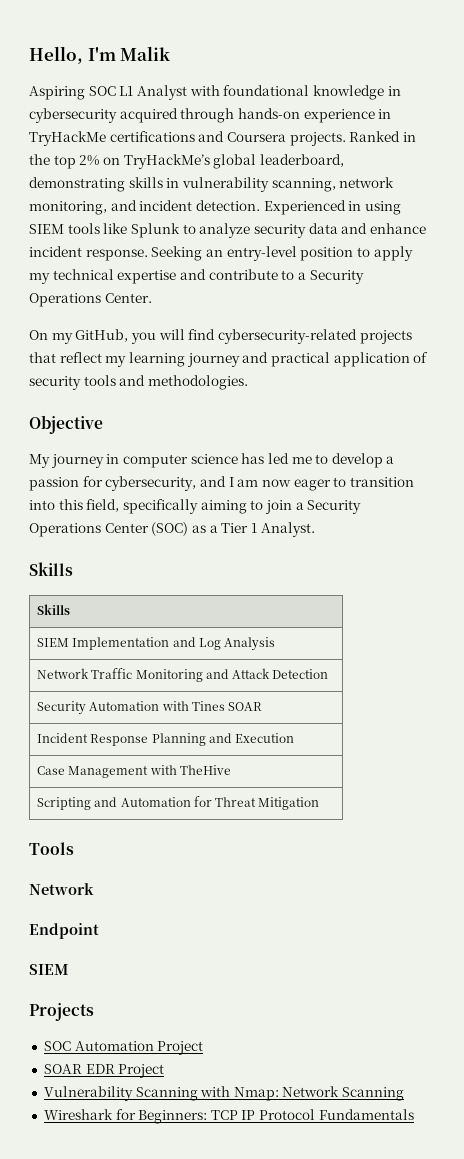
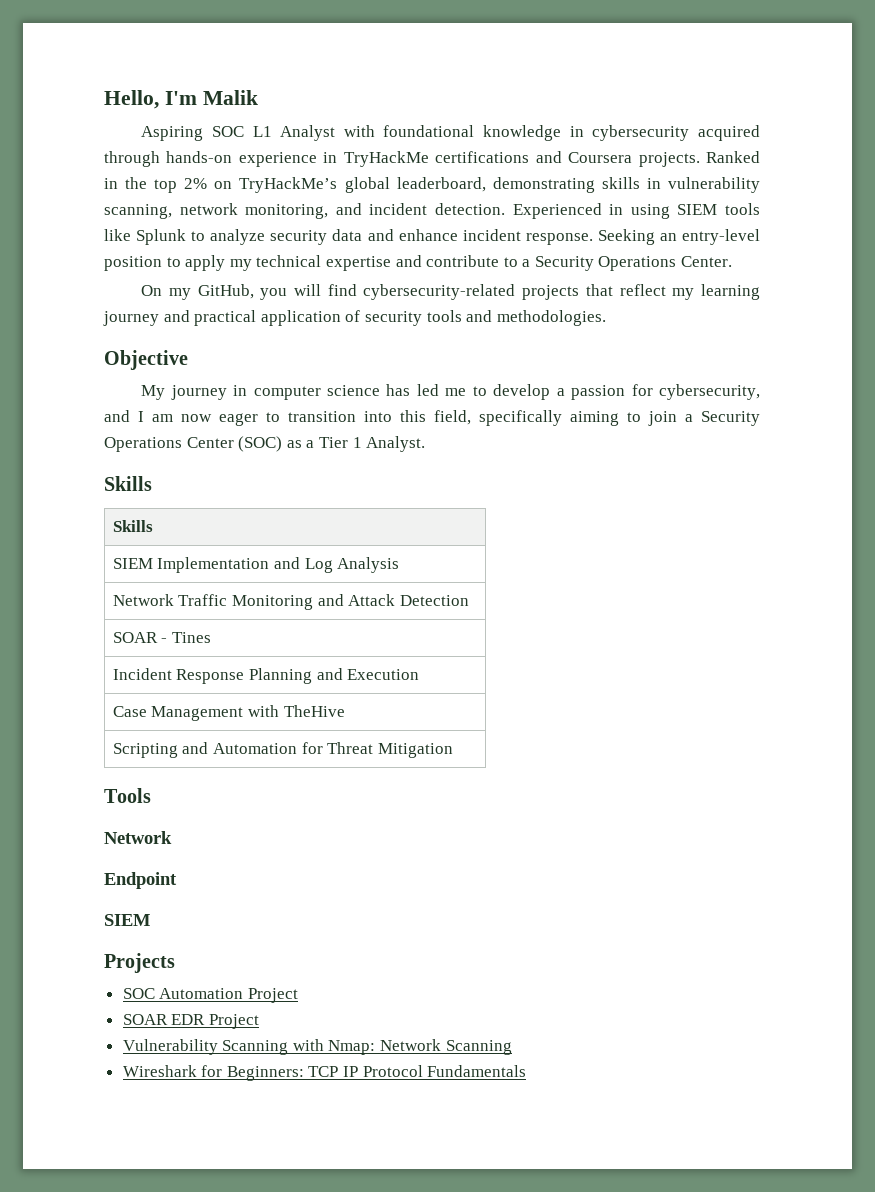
[37,701,189,715] Security Automation with -> [112,632,168,643] SOAR -
[228,702,263,711] SOAR -> (211, 637) none

